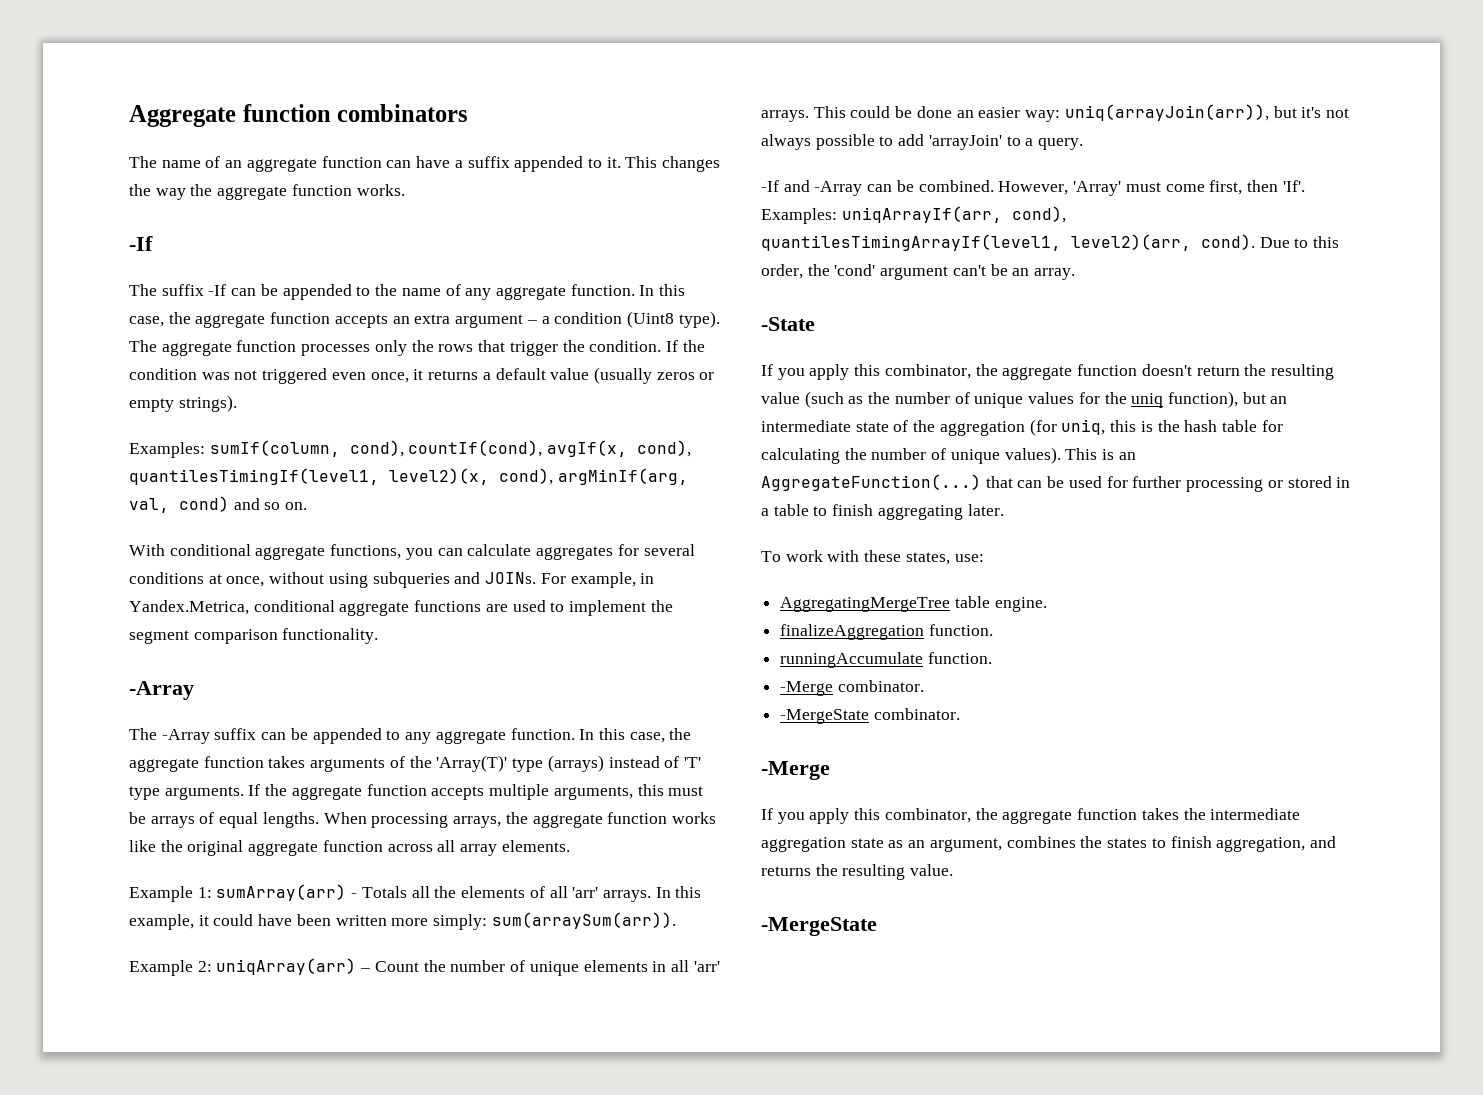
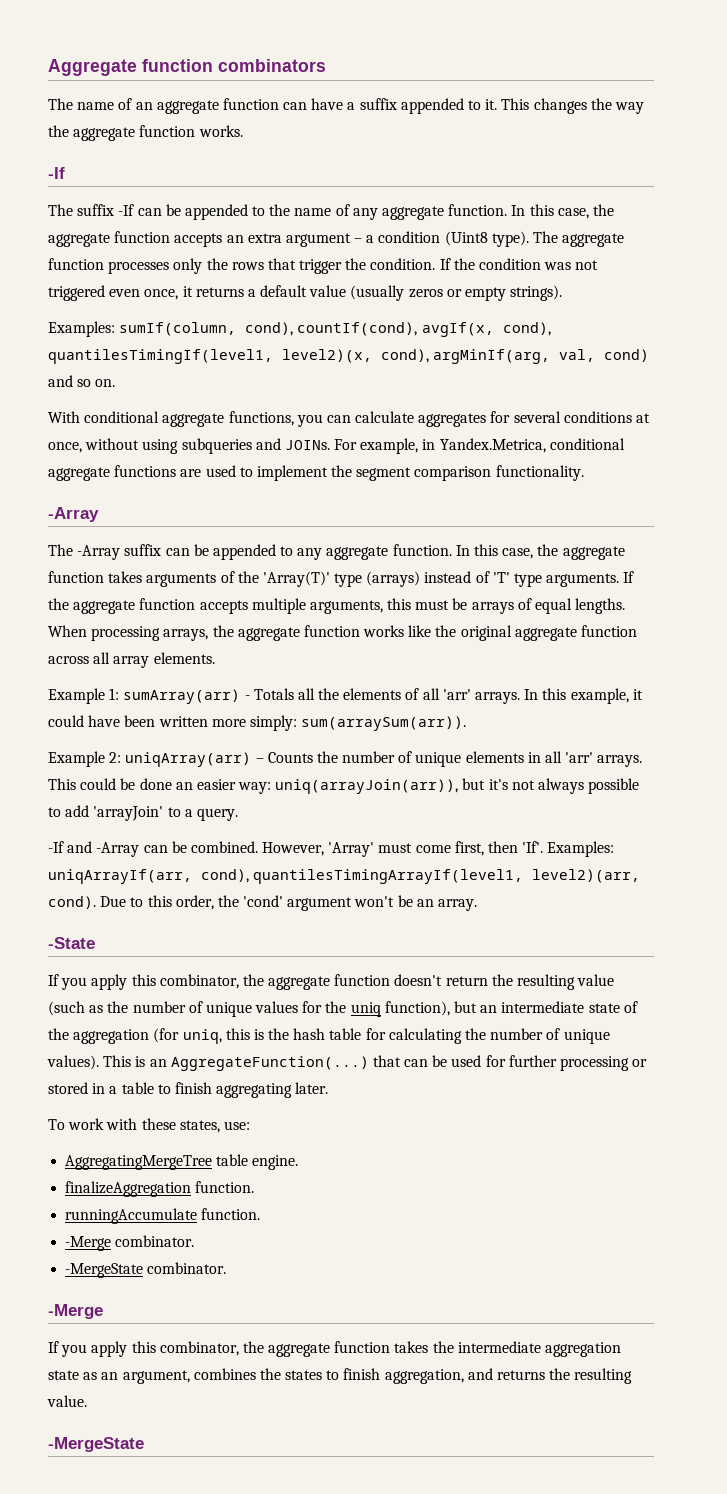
[374,961,419,972] Count -> [267,752,313,763] Counts
[952,265,986,276] can't -> [354,896,395,907] won't

